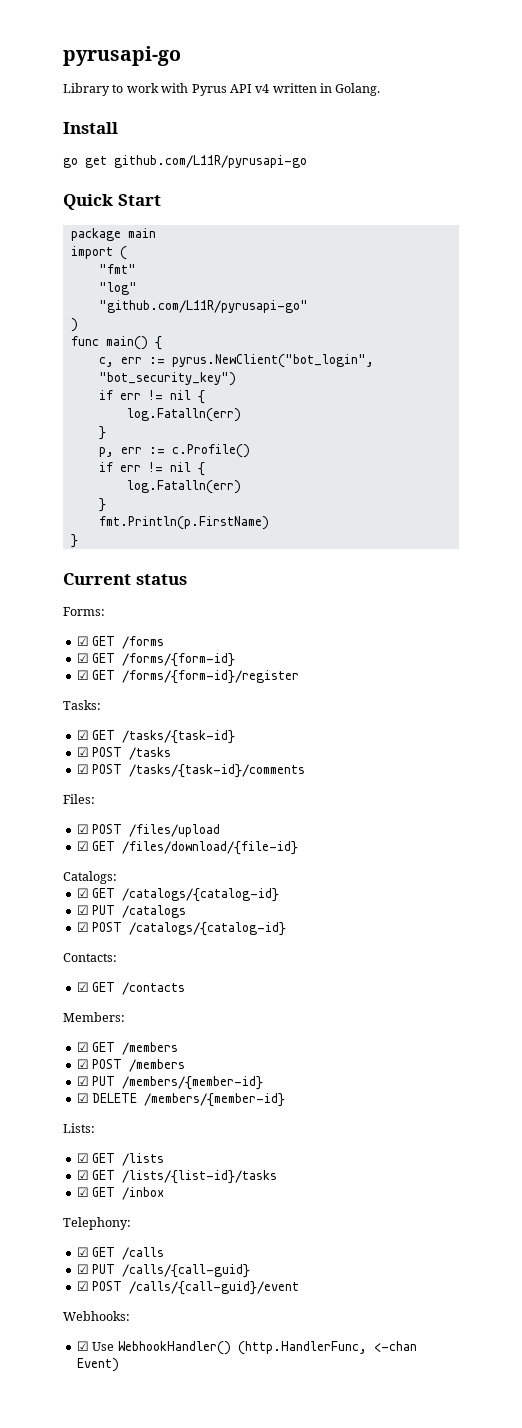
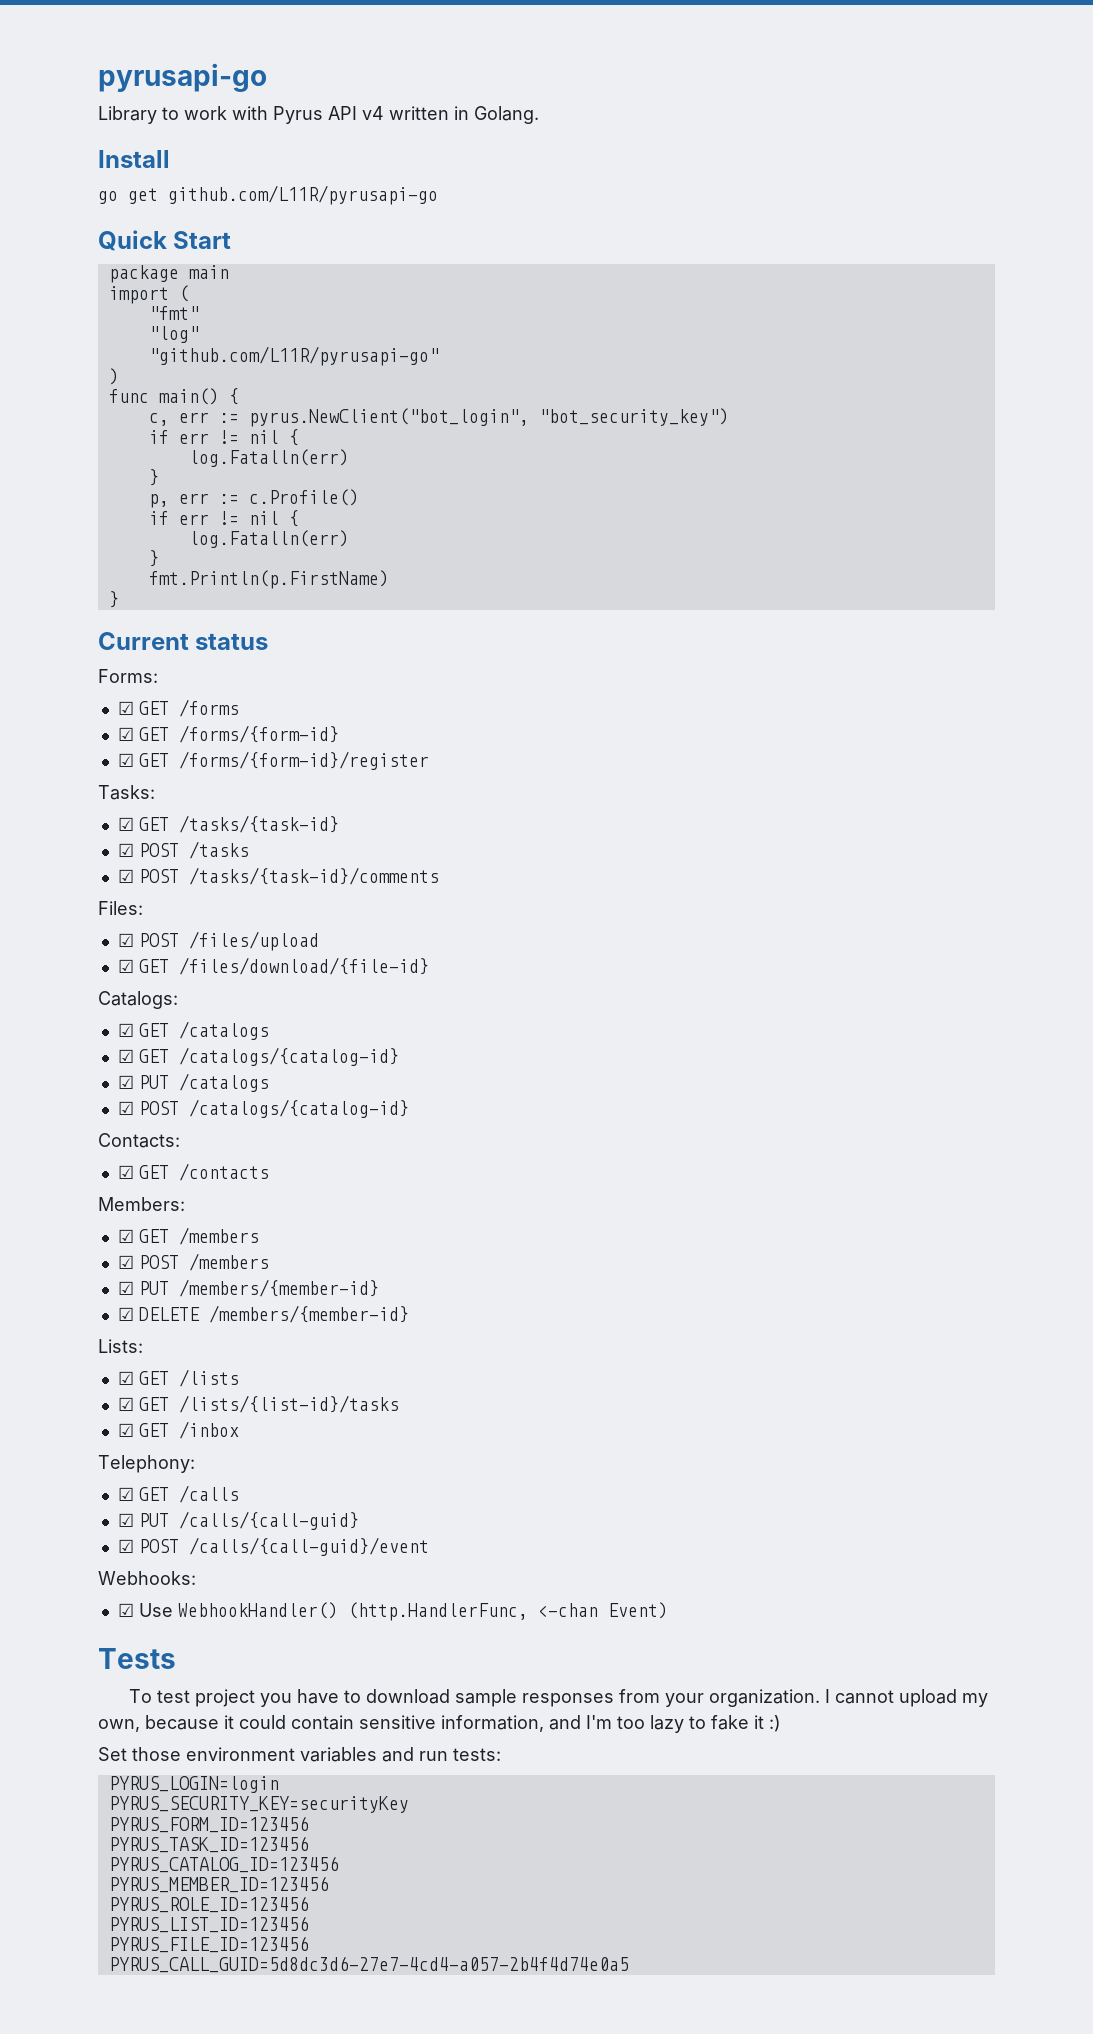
(117, 877) none -> [117,1021,269,1040] // ☑ GET /catalogs
(119, 1365) none -> [98,1648,176,1669] [128,1689,988,1707] [98,1715,781,1733] [98,1747,501,1762] [108,1776,279,1793] [108,1796,409,1813] [108,1816,309,1833] [108,1836,309,1853] [108,1856,339,1873] [108,1876,329,1893] [108,1896,309,1913] [108,1916,309,1933] [108,1936,309,1953] [108,1956,629,1973] // Tests // To test project you have to download sample responses from your organization. I cannot upload my own, because it could contain sensitive information, and I'm too lazy to fake it :) // Set those environment variables and run tests: // PYRUS_LOGIN=login // PYRUS_SECURITY_KEY=securityKey // PYRUS_FORM_ID=123456 // PYRUS_TASK_ID=123456 // PYRUS_CATALOG_ID=123456 // PYRUS_MEMBER_ID=123456 // PYRUS_ROLE_ID=123456 // PYRUS_LIST_ID=123456 // PYRUS_FILE_ID=123456 // PYRUS_CALL_GUID=5d8dc3d6-27e7-4cd4-a057-2b4f4d74e0a5

